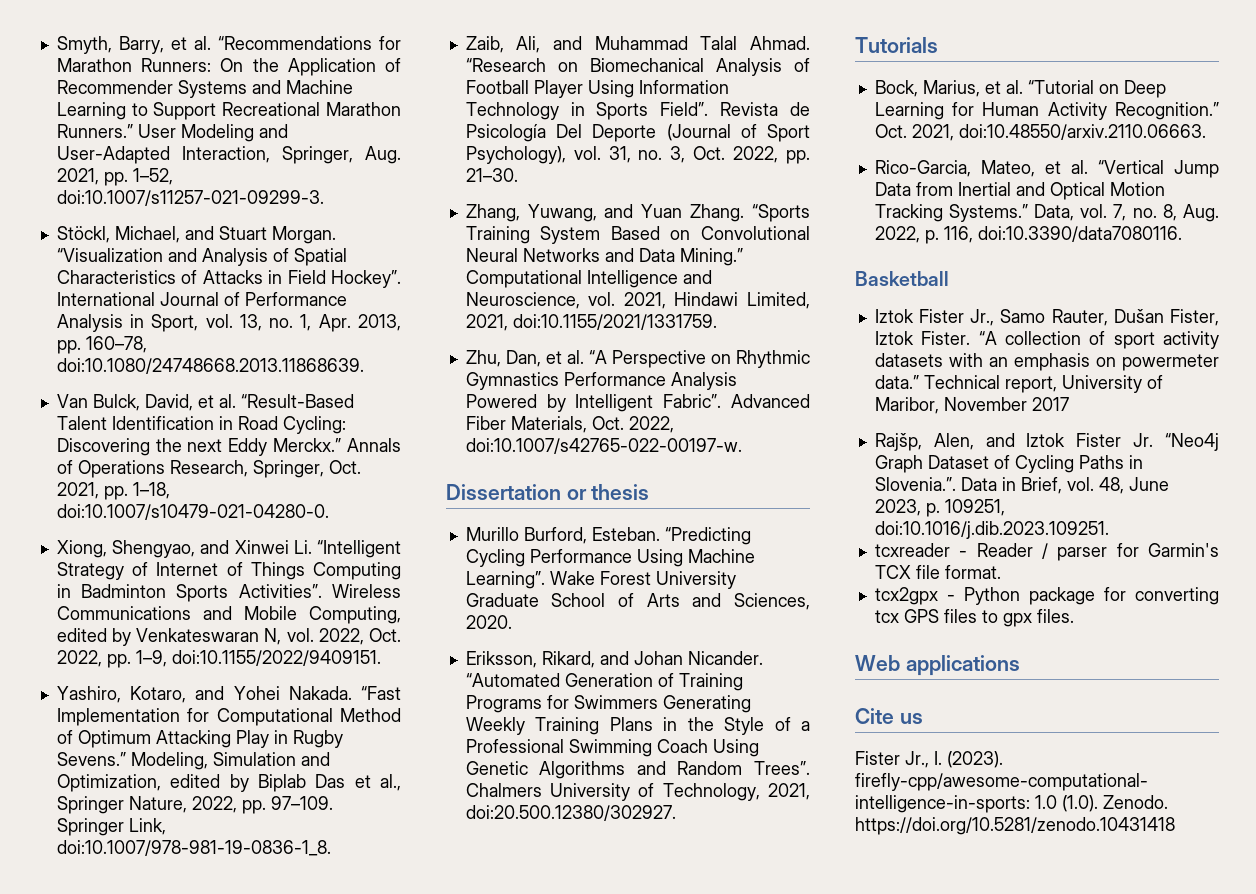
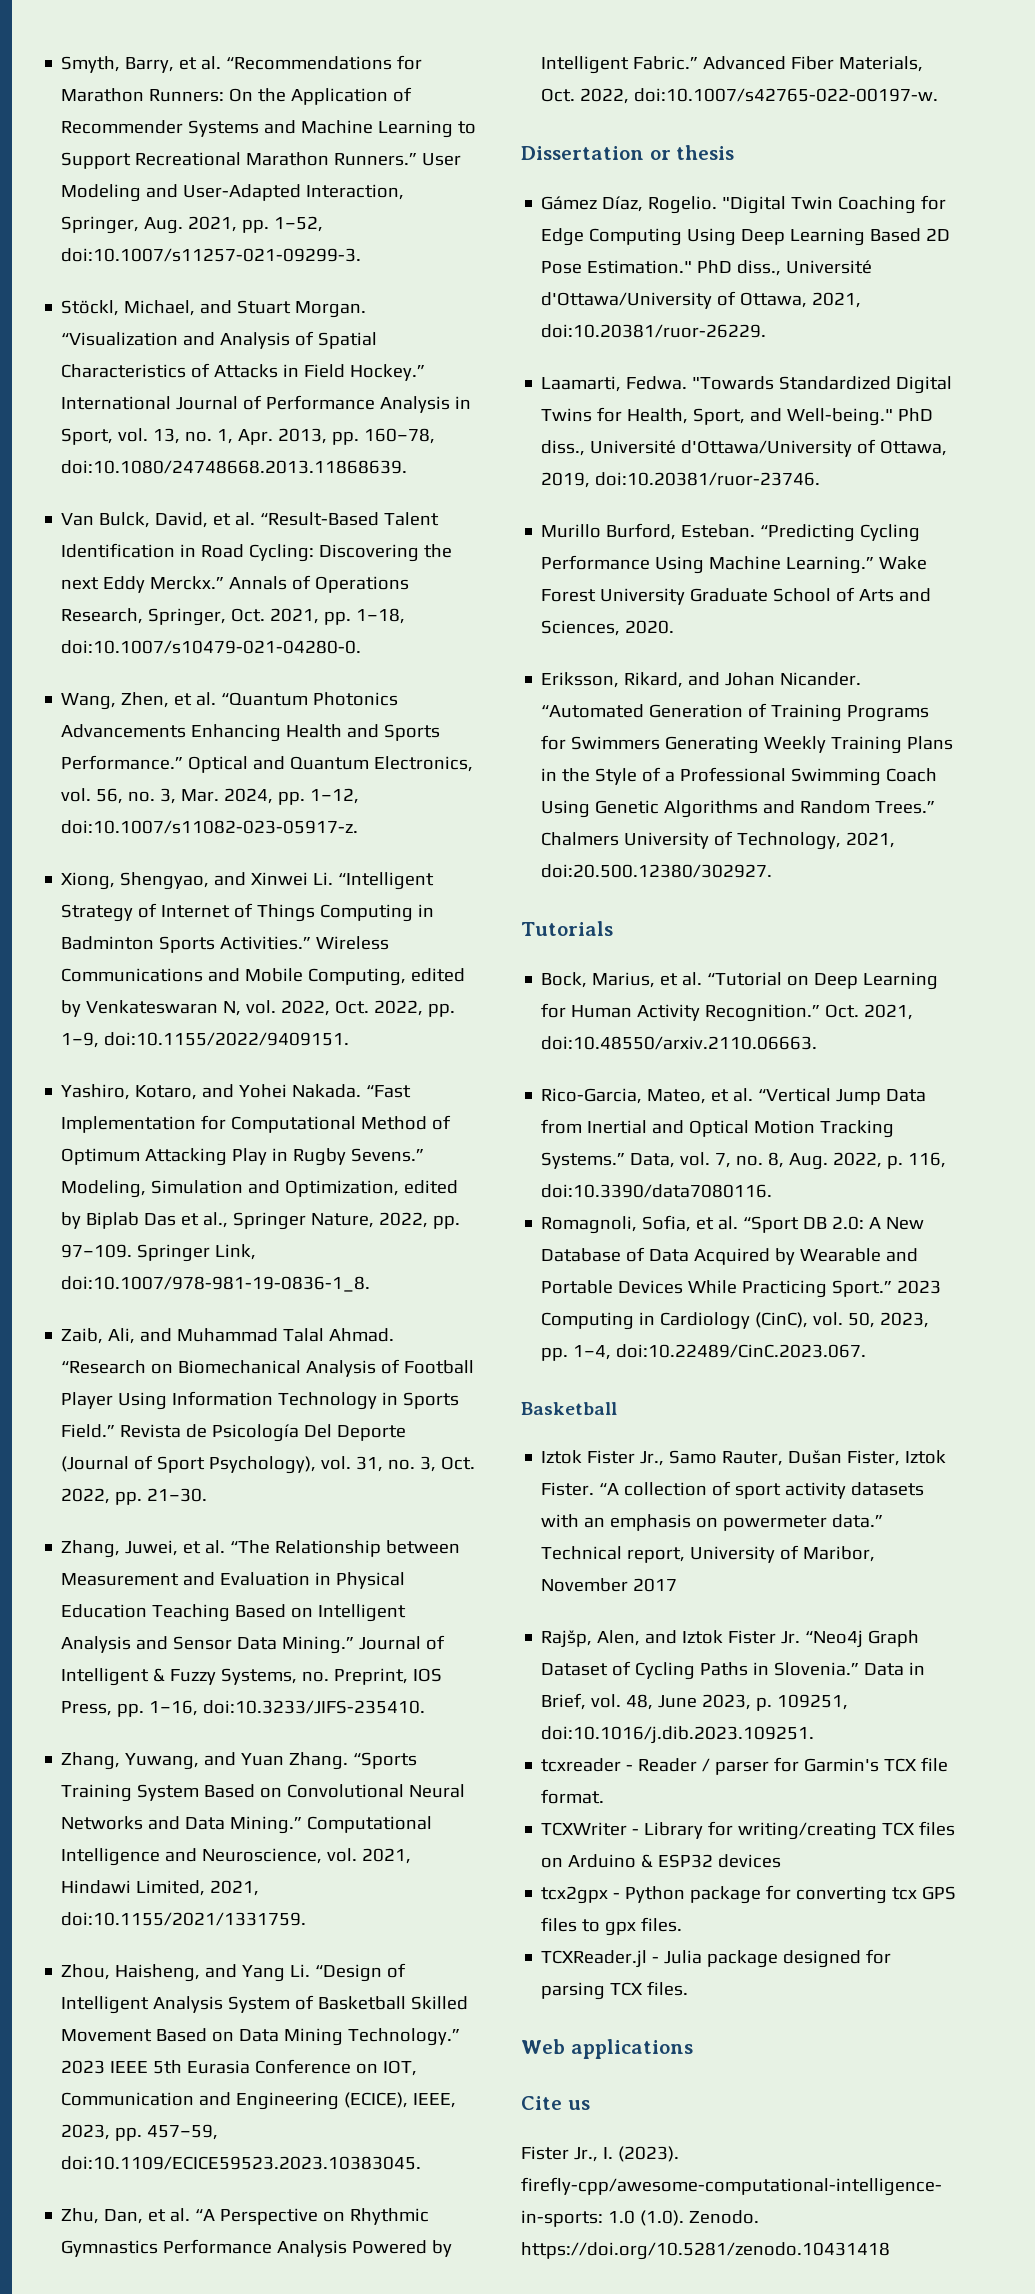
[331,270,401,288] Hockey”. -> [350,364,426,381] Hockey.”
(329, 512) none -> [61,692,399,710] [61,724,441,742] [61,755,474,773] [61,788,360,805] [61,820,359,834] // Wang, Zhen, et al. “Quantum Photonics Advancements Enhancing Health and Sports Performance.” Optical and Quantum Electronics, vol. 56, no. 3, Mar. 2024, pp. 1–12, doi:10.1007/s11082-023-05917-z.
[238,584,322,598] Activities”. -> [220,936,312,950] Activities.”
[660,102,709,116] Field”. -> [61,1424,116,1438] Field.”
(518, 175) none -> [61,1540,461,1558] [61,1572,406,1589] [61,1604,407,1622] [61,1635,446,1654] [61,1668,443,1686] [61,1700,426,1717] // Zhang, Juwei, et al. “The Relationship between Measurement and Evaluation in Physical Education Teaching Based on Intelligent Analysis and Sensor Data Mining.” Journal of Intelligent & Fuzzy Systems, no. Preprint, IOS Press, pp. 1–16, doi:10.3233/JIFS-235410.
(717, 322) none -> [61,1963,407,1982] [61,1995,469,2014] [61,2028,461,2046] [61,2059,418,2076] [61,2092,457,2110] [61,2124,219,2141] [61,2156,422,2170] // Zhou, Haisheng, and Yang Li. “Design of Intelligent Analysis System of Basketball Skilled Movement Based on Data Mining Technology.” 2023 IEEE 5th Eurasia Conference on IOT, Communication and Engineering (ECICE), IEEE, 2023, pp. 457–59, doi:10.1109/ECICE59523.2023.10383045.
[663,394,722,408] Fabric”. -> [633,56,699,70] Fabric.”
(650, 492) none -> [541,195,947,214] [541,228,951,246] [541,260,873,276] [541,291,862,309] [541,324,767,338] [541,376,953,394] [541,407,934,426] [541,439,948,457] [541,472,821,488] // Gámez Díaz, Rogelio. "Digital Twin Coaching for Edge Computing Using Deep Learning Based 2D Pose Estimation." PhD diss., Université d'Ottawa/University of Ottawa, 2021, doi:10.20381/ruor-26229. // Laamarti, Fedwa. "Towards Standardized Digital Twins for Health, Sport, and Well-being." PhD diss., Université d'Ottawa/University of Ottawa, 2019, doi:10.20381/ruor-23746.
[465,571,545,589] Learning”. -> [786,556,875,574] Learning.”
[754,761,810,775] Trees”. -> [875,801,936,814] Trees.”
(1182, 234) none -> [541,1215,925,1234] [541,1247,919,1265] [541,1280,942,1298] [541,1312,930,1330] [541,1344,867,1361] // Romagnoli, Sofia, et al. “Sport DB 2.0: A New Database of Data Acquired by Wearable and Portable Devices While Practicing Sport.” 2023 Computing in Cardiology (CinC), vol. 50, 2023, pp. 1–4, doi:10.22489/CinC.2023.067.
[874,477,956,491] Slovenia.”. -> [774,1662,860,1676] Slovenia.”
(1001, 572) none -> [541,1821,956,1840] [541,1854,782,1868] // TCXWriter - Library for writing/creating TCX files on Arduino & ESP32 devices
(1074, 616) none -> [541,1949,892,1968] [541,1981,689,2000] // TCXReader.jl - Julia package designed for parsing TCX files.

